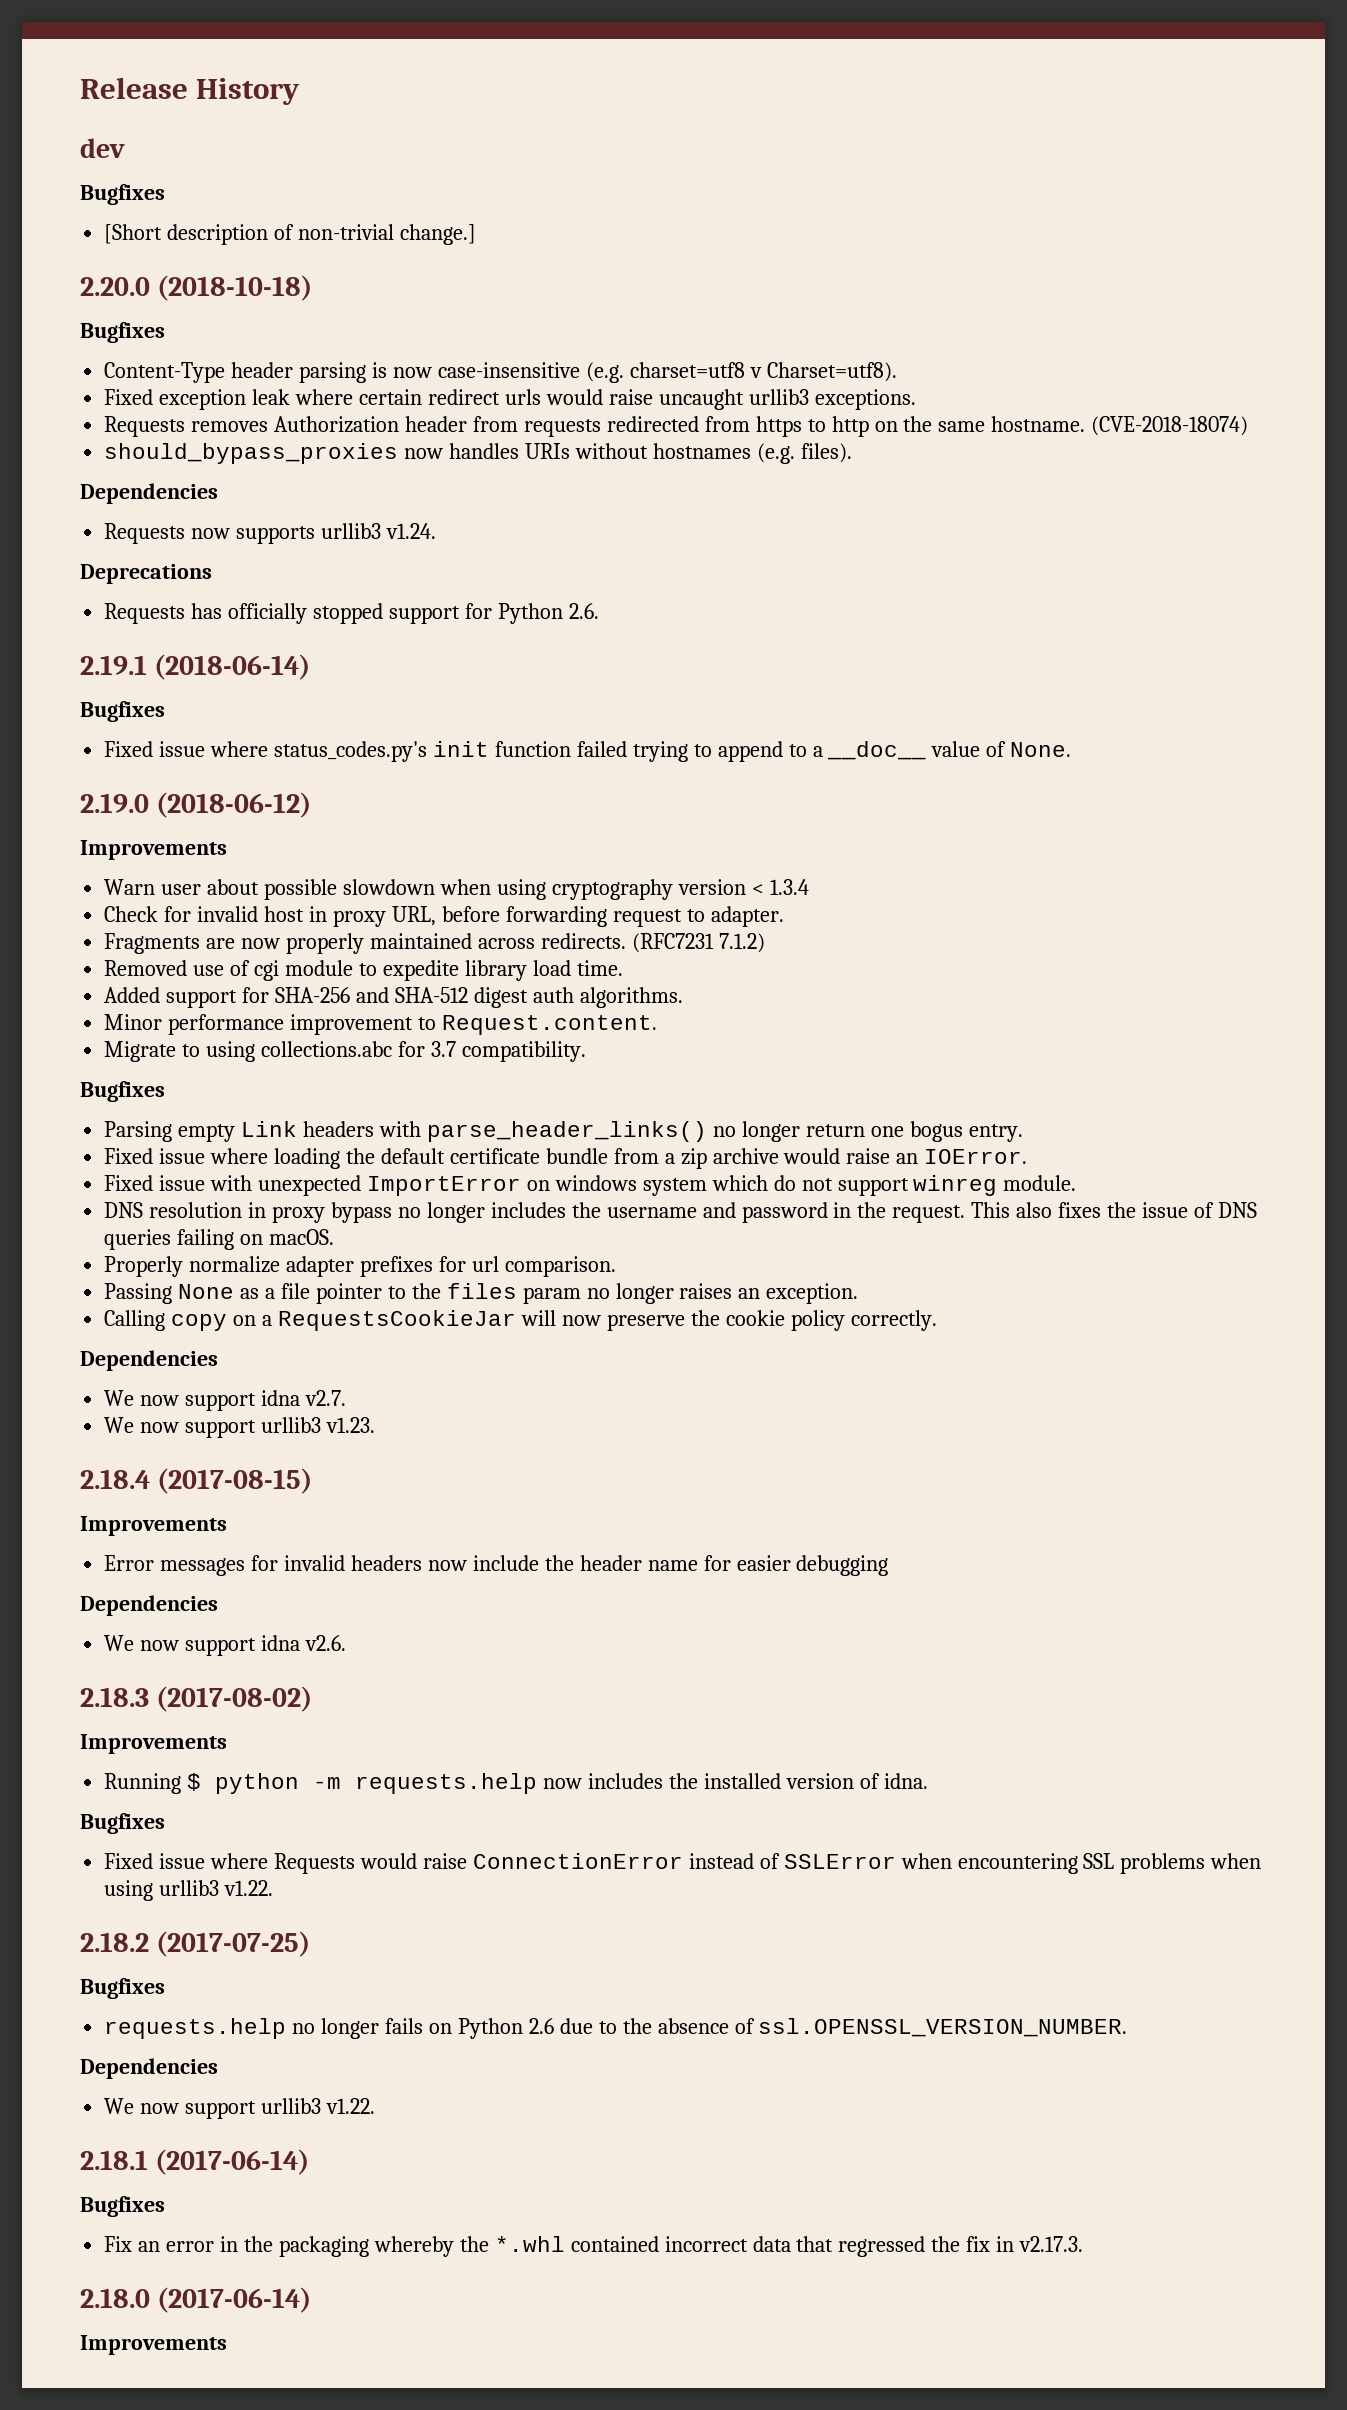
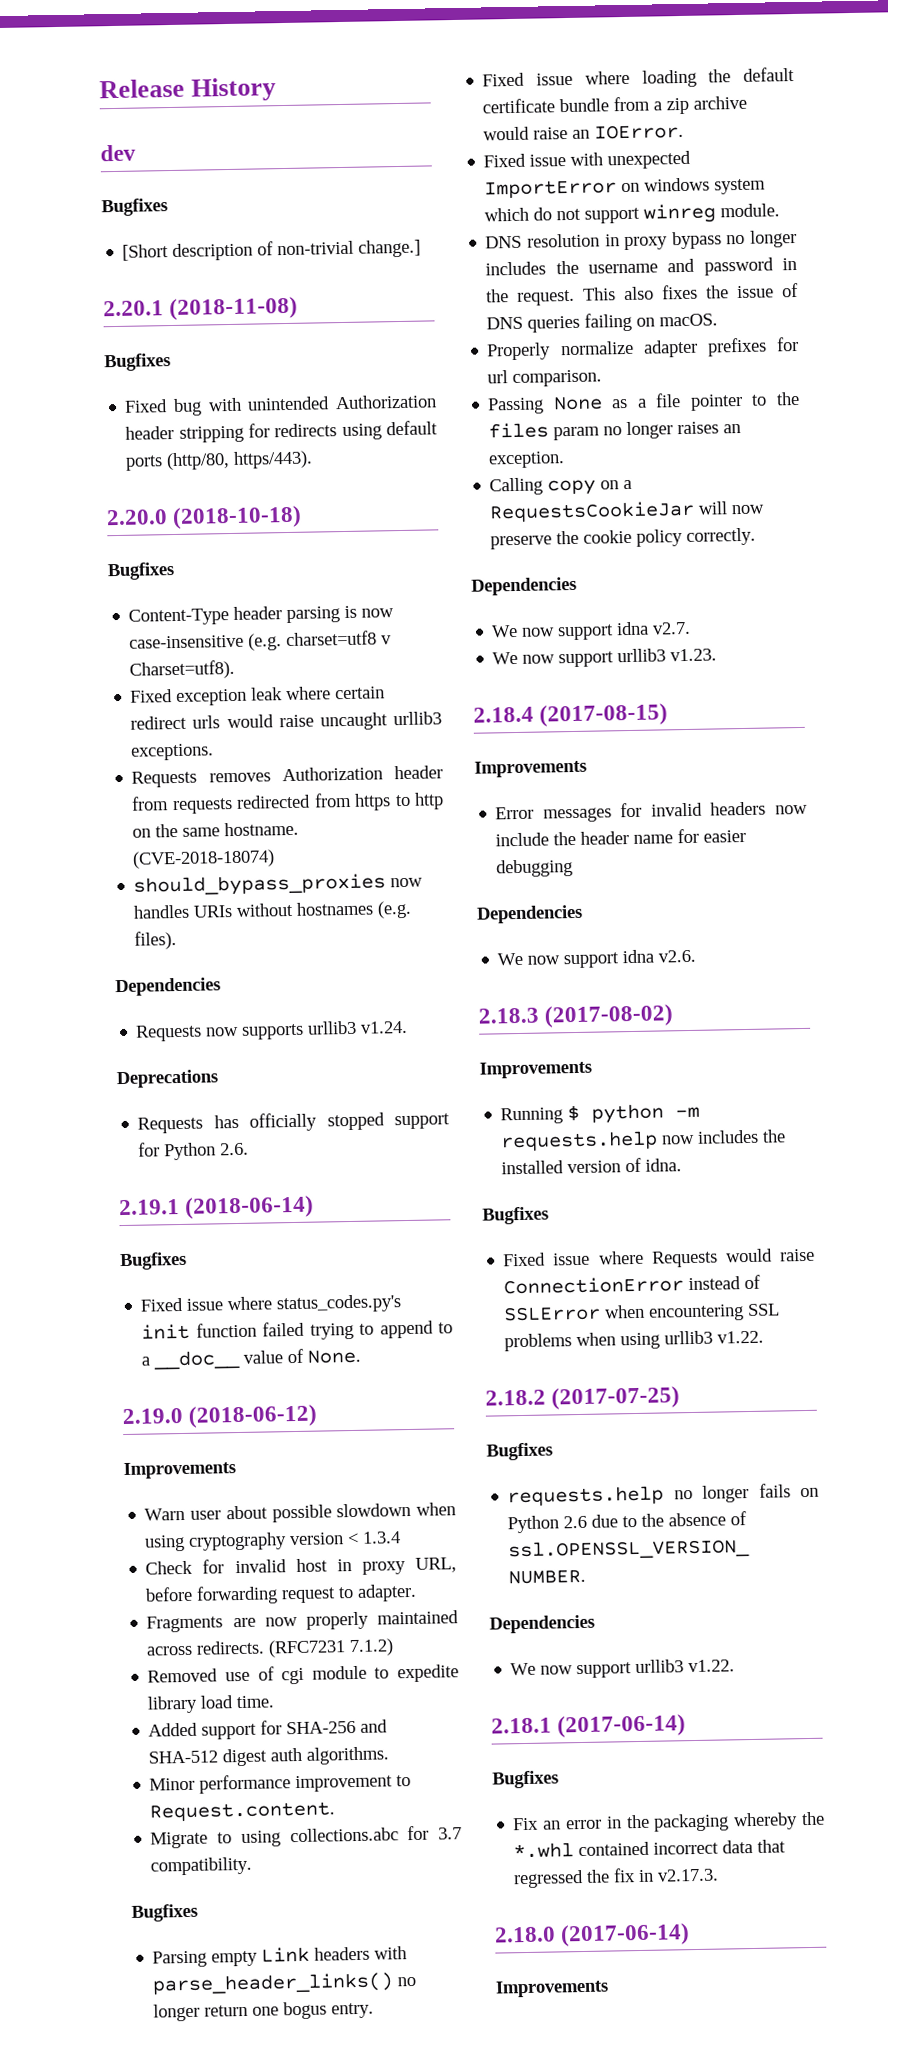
(476, 234) none -> [103,296,299,321] [104,353,171,372] [124,394,437,416] [125,420,438,443] [125,450,314,471] // 2.20.1 (2018-11-08) // Bugfixes // Fixed bug with unintended Authorization header stripping for redirects using default ports (http/80, https/443).

